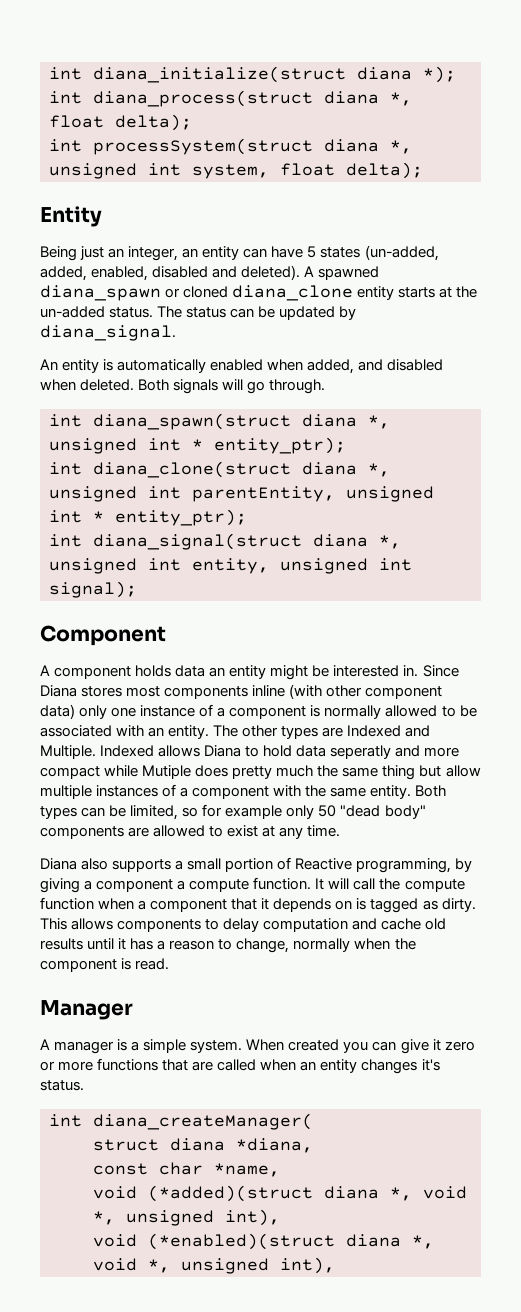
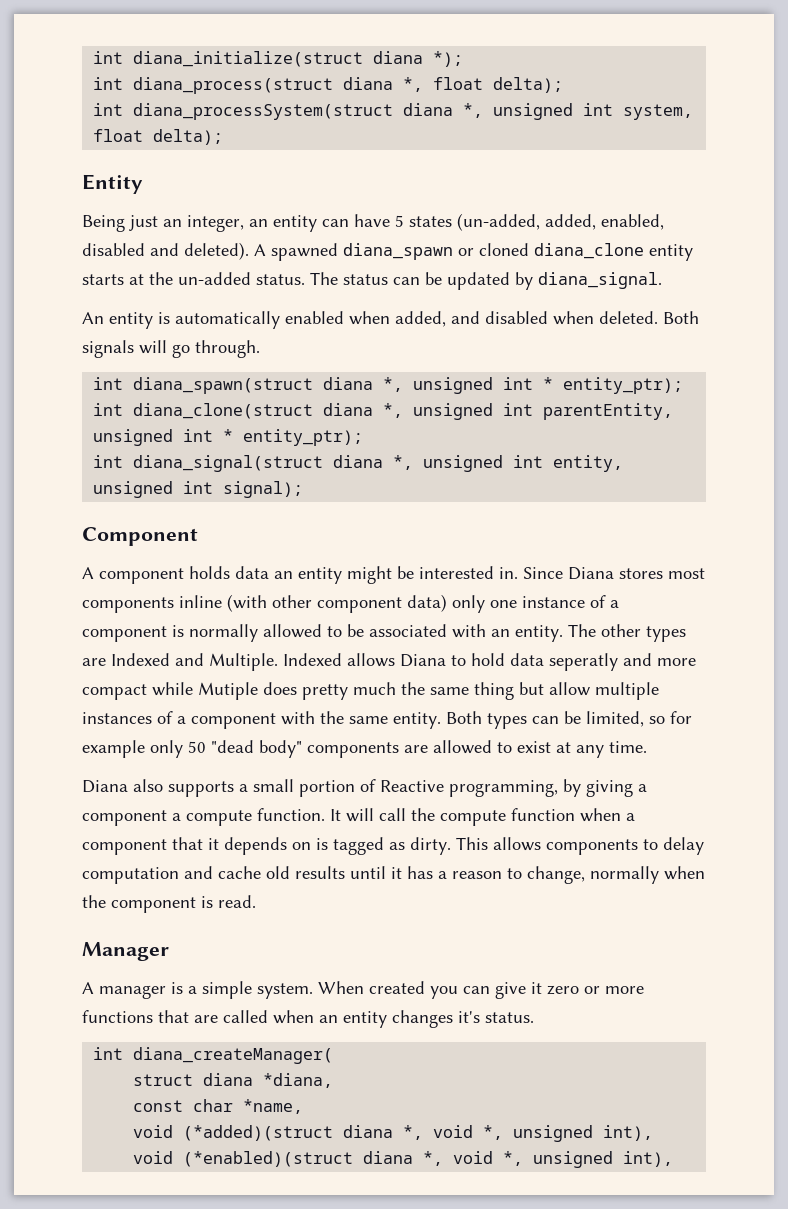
[93,138,313,155] processSystem(struct -> [133,103,394,120] diana_processSystem(struct

